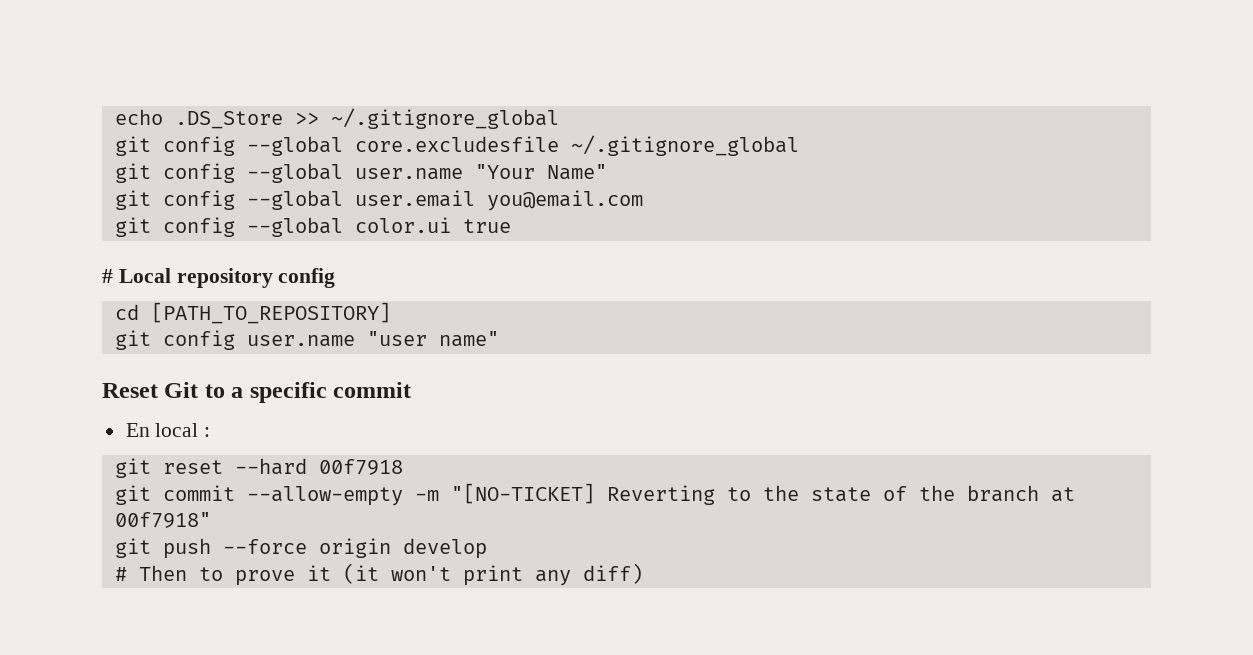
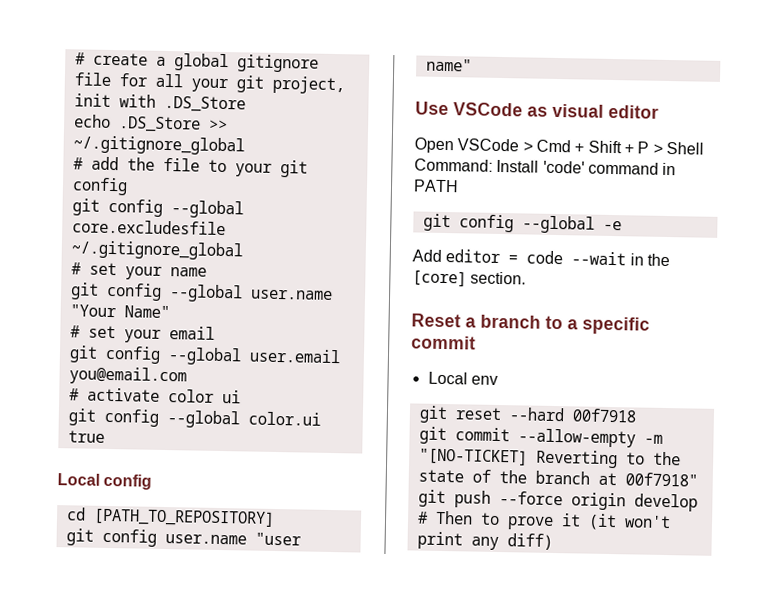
[114,108,559,129] echo .DS_Store >> ~/.gitignore_global -> [74,52,319,73] [73,72,345,95] [73,93,246,113] [73,114,228,133] [72,135,245,156] [72,156,308,178] [71,177,128,196] # create a global gitignore file for all your git project, init with .DS_Store // echo .DS_Store >> ~/.gitignore_global // # add the file to your git config
(799, 145) none -> [70,262,207,280] // # set your name
(607, 172) none -> [69,325,215,343] // # set your email
(643, 200) none -> [68,387,241,404] // # activate color ui
[102,268,273,288] # Local repository -> [57,473,100,486] Local
(499, 339) none -> [415,101,659,119] [414,137,704,155] [414,158,677,176] [413,179,459,193] [422,213,622,234] [412,249,670,267] [412,270,527,287] // Use VSCode as visual editor // Open VSCode > Cmd + Shift + P > Shell Command: Install 'code' command in PATH // git config --global -e // Add editor = code --wait in the [core] section.
[164,382,199,398] Git -> [465,314,541,329] a branch
[125,423,211,437] En local : -> [427,371,498,385] Local env

